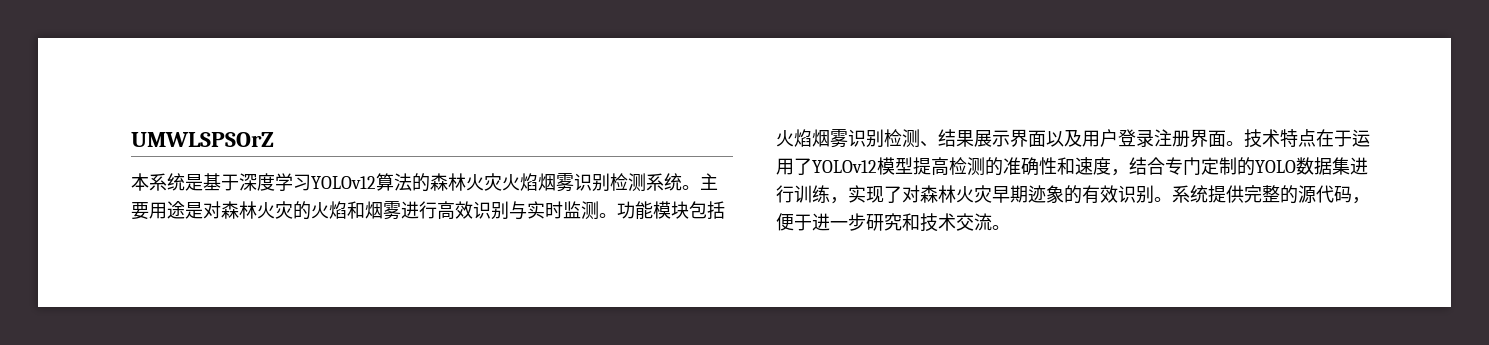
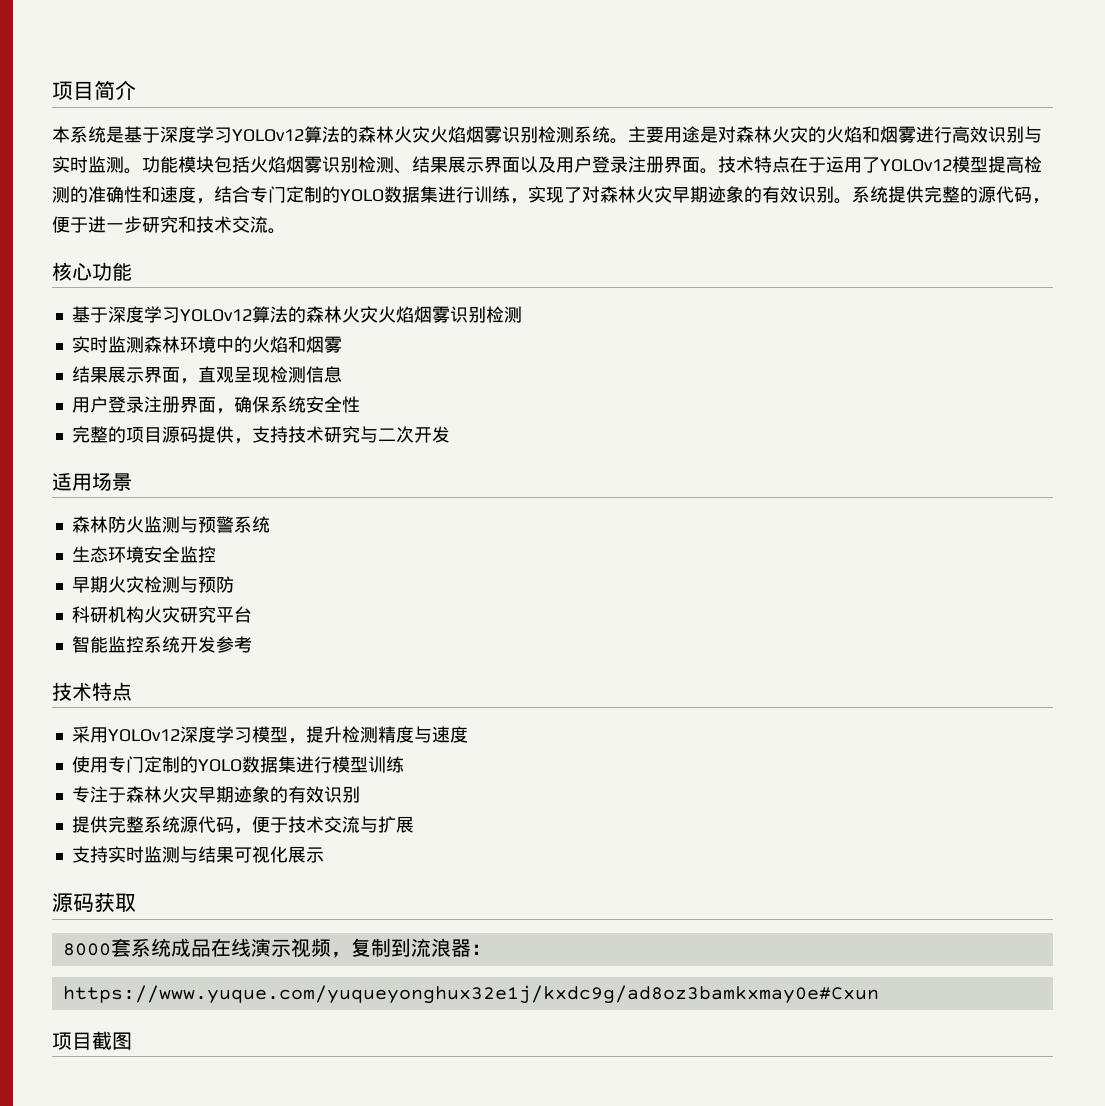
[131,132,274,147] UMWLSPSOrZ -> [52,80,136,100] 项目简介
(1010, 227) none -> [52,262,132,281] [71,306,522,323] [71,336,342,353] [71,366,342,384] [71,396,360,414] [71,426,450,444] [52,473,132,491] [71,516,270,533] [71,546,216,563] [71,576,234,593] [71,606,252,623] [71,636,252,653] [52,682,132,701] [71,726,468,744] [71,756,404,773] [71,786,360,803] [71,816,414,834] [71,846,324,863] [52,893,136,913] [62,938,491,958] [62,985,879,1004] [52,1031,132,1050] // 核心功能 // 基于深度学习YOLOv12算法的森林火灾火焰烟雾识别检测 // 实时监测森林环境中的火焰和烟雾 // 结果展示界面，直观呈现检测信息 // 用户登录注册界面，确保系统安全性 // 完整的项目源码提供，支持技术研究与二次开发 // 适用场景 // 森林防火监测与预警系统 // 生态环境安全监控 // 早期火灾检测与预防 // 科研机构火灾研究平台 // 智能监控系统开发参考 // 技术特点 // 采用YOLOv12深度学习模型，提升检测精度与速度 // 使用专门定制的YOLO数据集进行模型训练 // 专注于森林火灾早期迹象的有效识别 // 提供完整系统源代码，便于技术交流与扩展 // 支持实时监测与结果可视化展示 // 源码获取 // 8000套系统成品在线演示视频，复制到流浪器： // https://www.yuque.com/yuqueyonghux32e1j/kxdc9g/ad8oz3bamkxmay0e#Cxun // 项目截图

